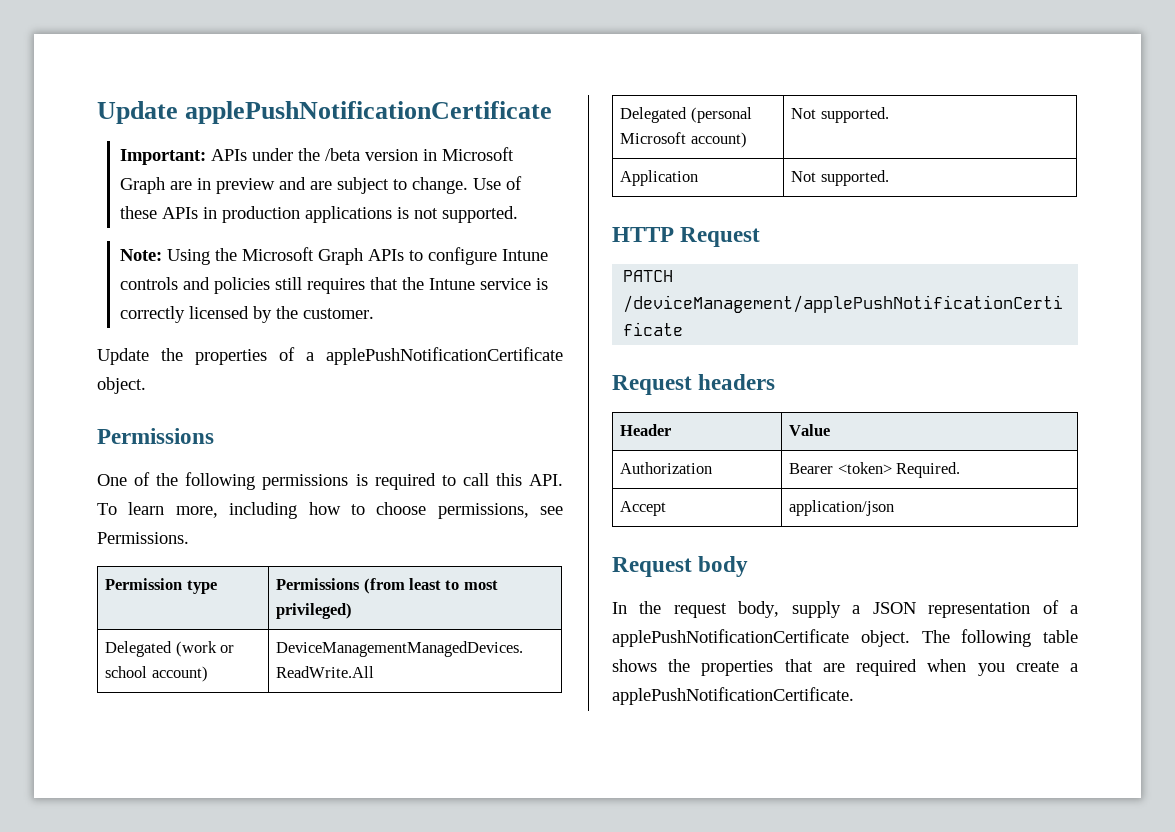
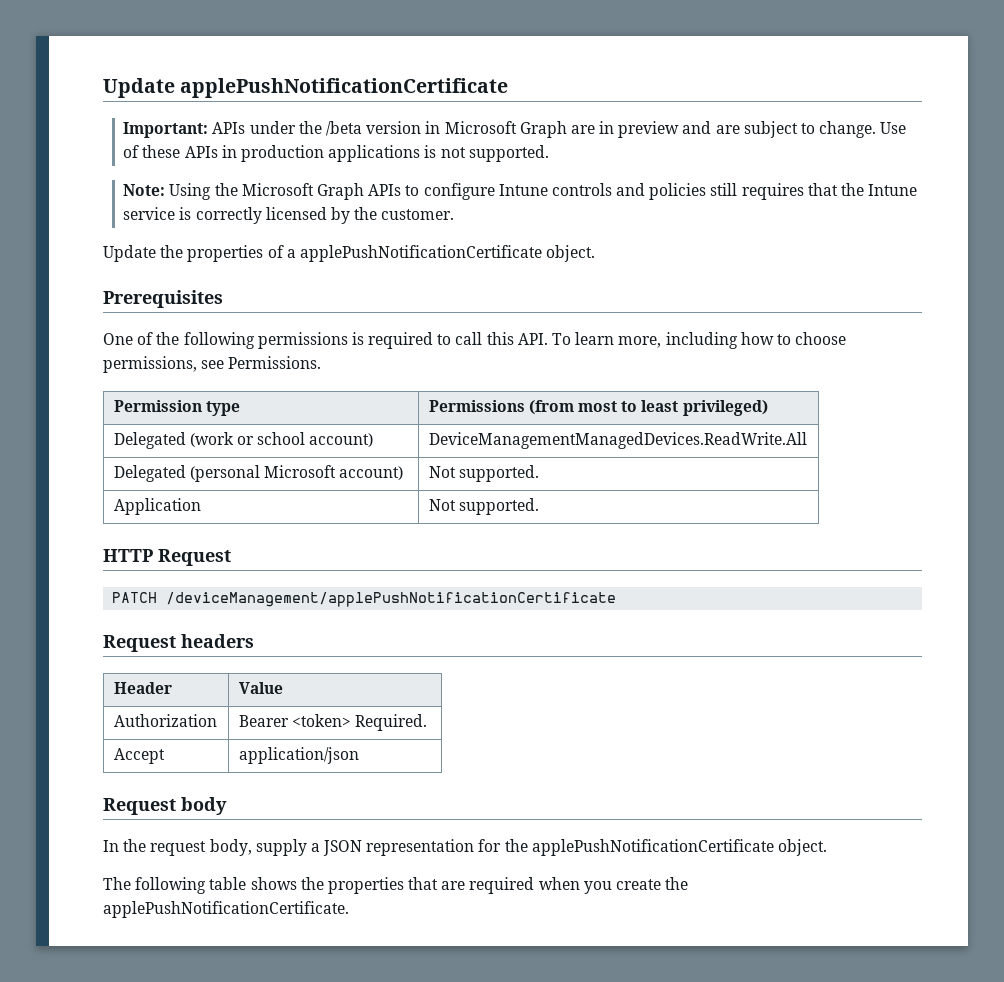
[97,428,214,444] Permissions -> [103,290,223,308] Prerequisites
[408,578,498,590] least to most -> [577,400,679,412] most to least
[1042,600,1078,614] [612,629,910,647] of a applePushNotificationCertificate object. -> [478,839,828,856] for the applePushNotificationCertificate object. //
[1070,663,1078,672] a -> [665,877,689,890] the

